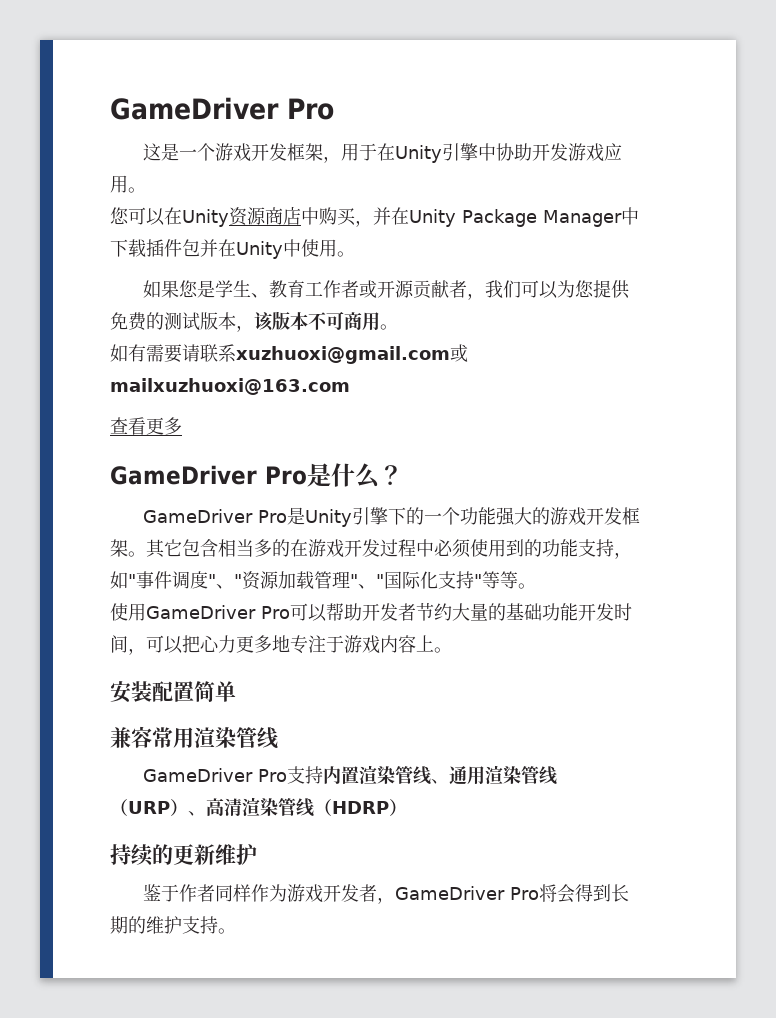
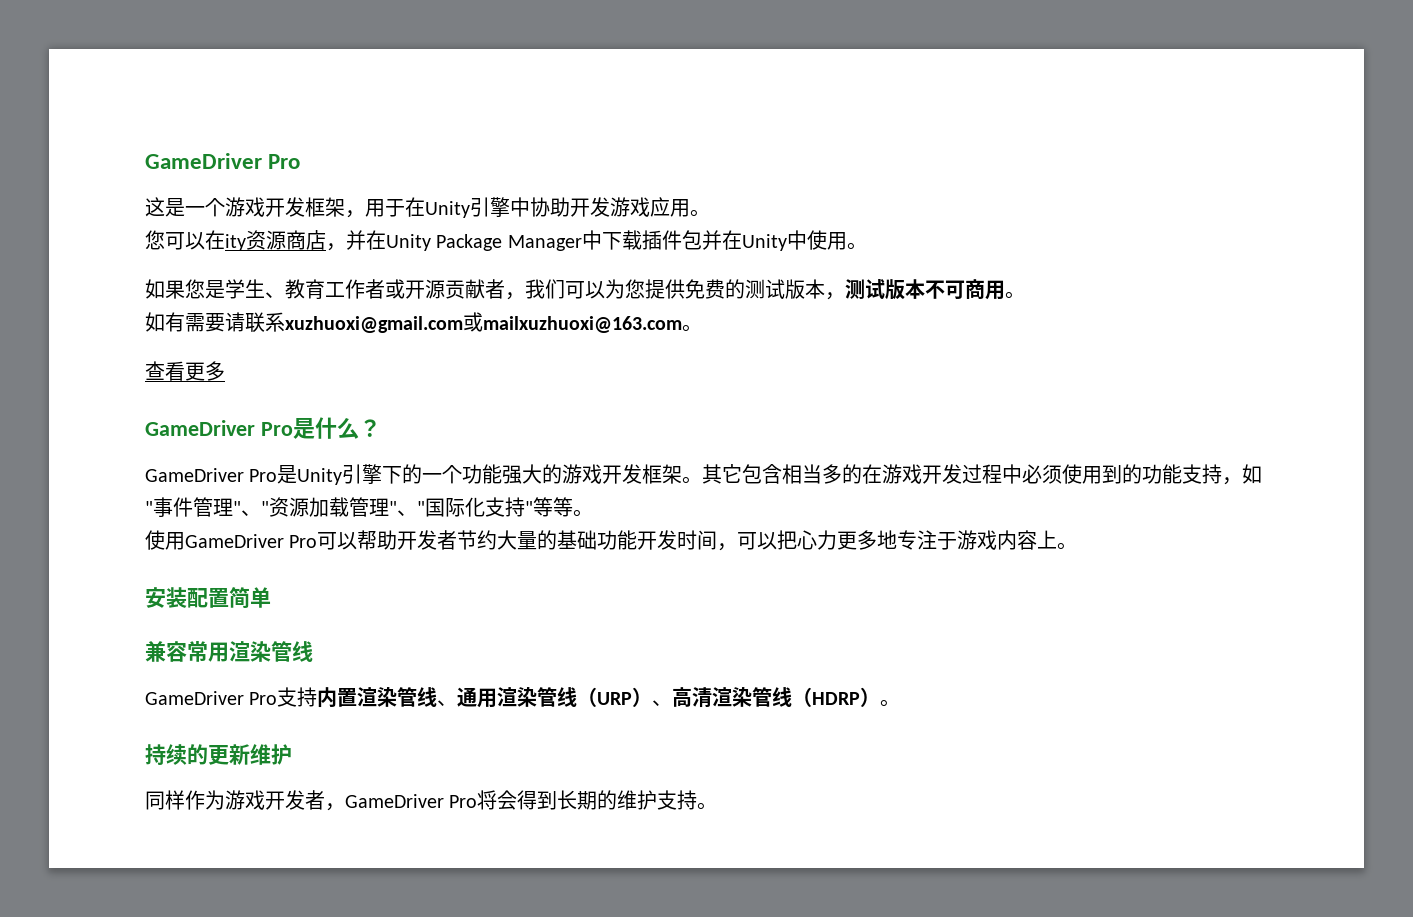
[182,209,229,227] Unity -> [225,234,246,251] ity
[301,207,356,226] 中购买 -> (326, 240) none
[254,312,273,331] 该 -> [845,279,885,299] 测试
(350, 386) none -> [682,324,702,332] 。
[172,571,208,589] 调度 -> [193,497,233,517] 管理
(407, 807) none -> [880,699,901,707] 。
[142,884,215,902] 鉴于作者 -> (292, 754) none

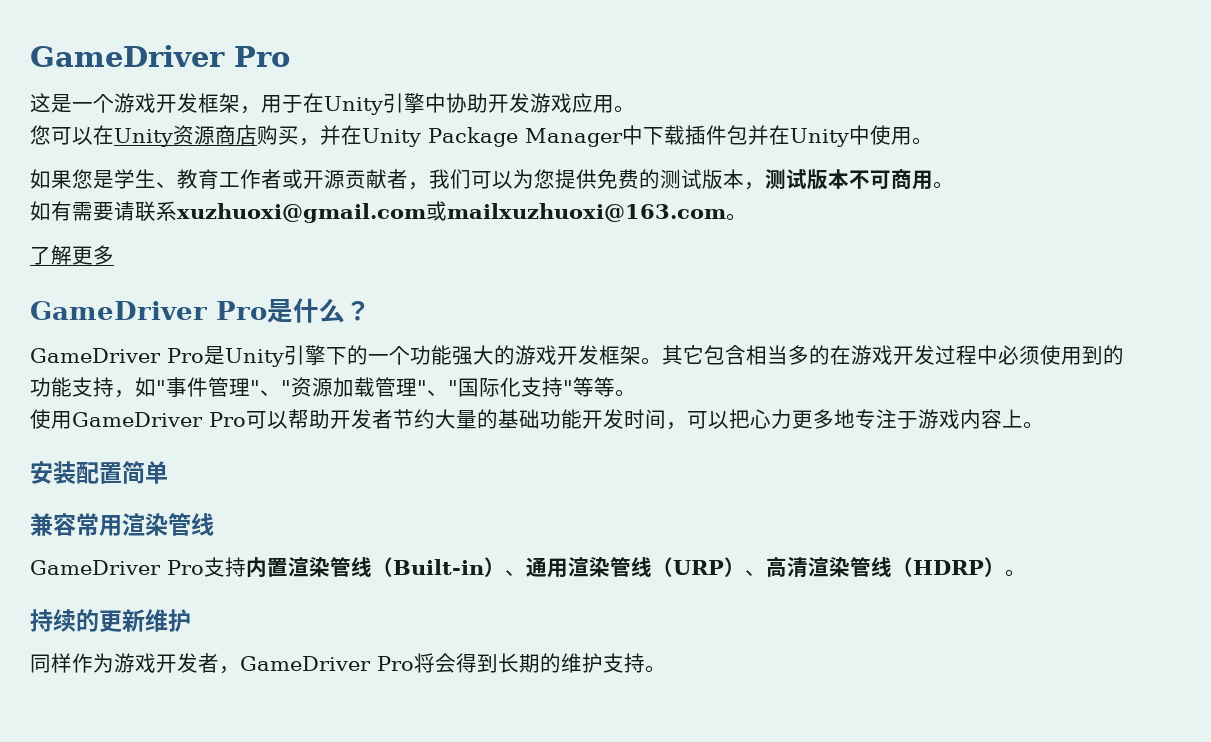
[225,234,246,251] ity -> [114,128,173,147] Unity
(326, 240) none -> [257,125,299,145] 购买
[145,361,185,381] 查看 -> [30,245,72,265] 了解
(438, 697) none -> [372,557,505,577] （Built-in）

